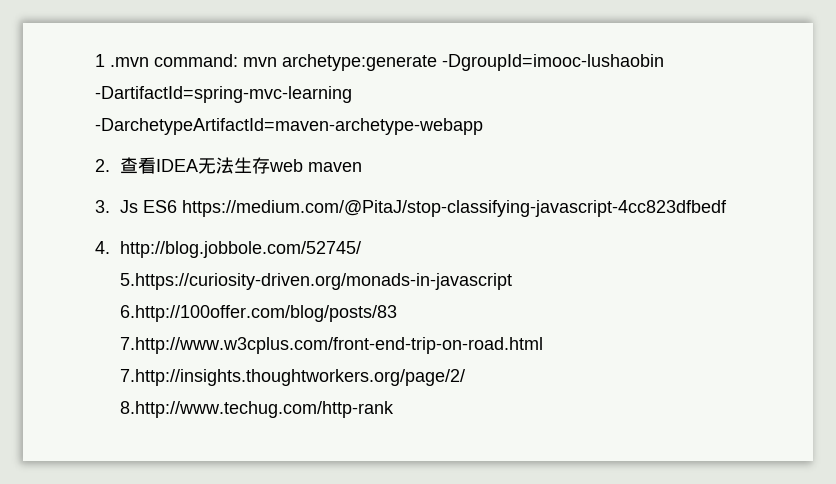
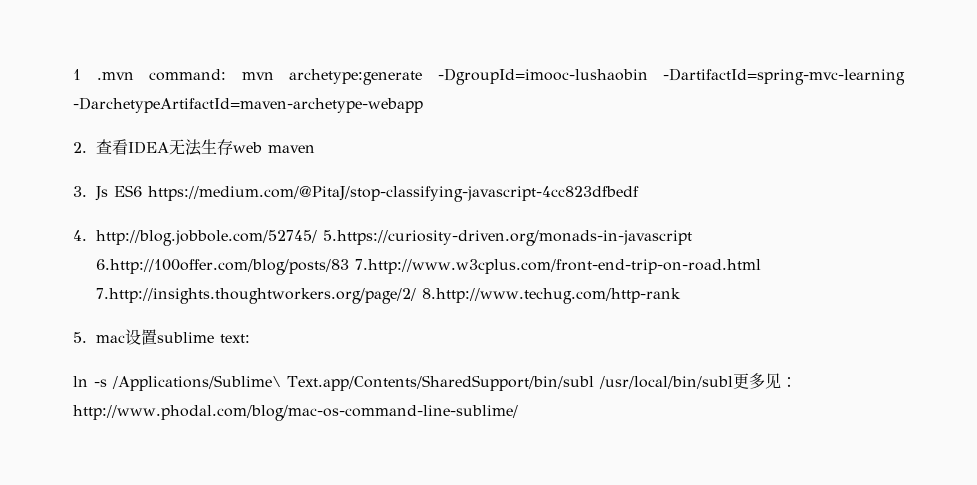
(394, 409) none -> [73,329,250,345] [73,373,797,391] [73,405,518,421] // 5. mac设置sublime text: // ln -s /Applications/Sublime\ Text.app/Contents/SharedSupport/bin/subl /usr/local/bin/subl更多见：http://www.phodal.com/blog/mac-os-command-line-sublime/

